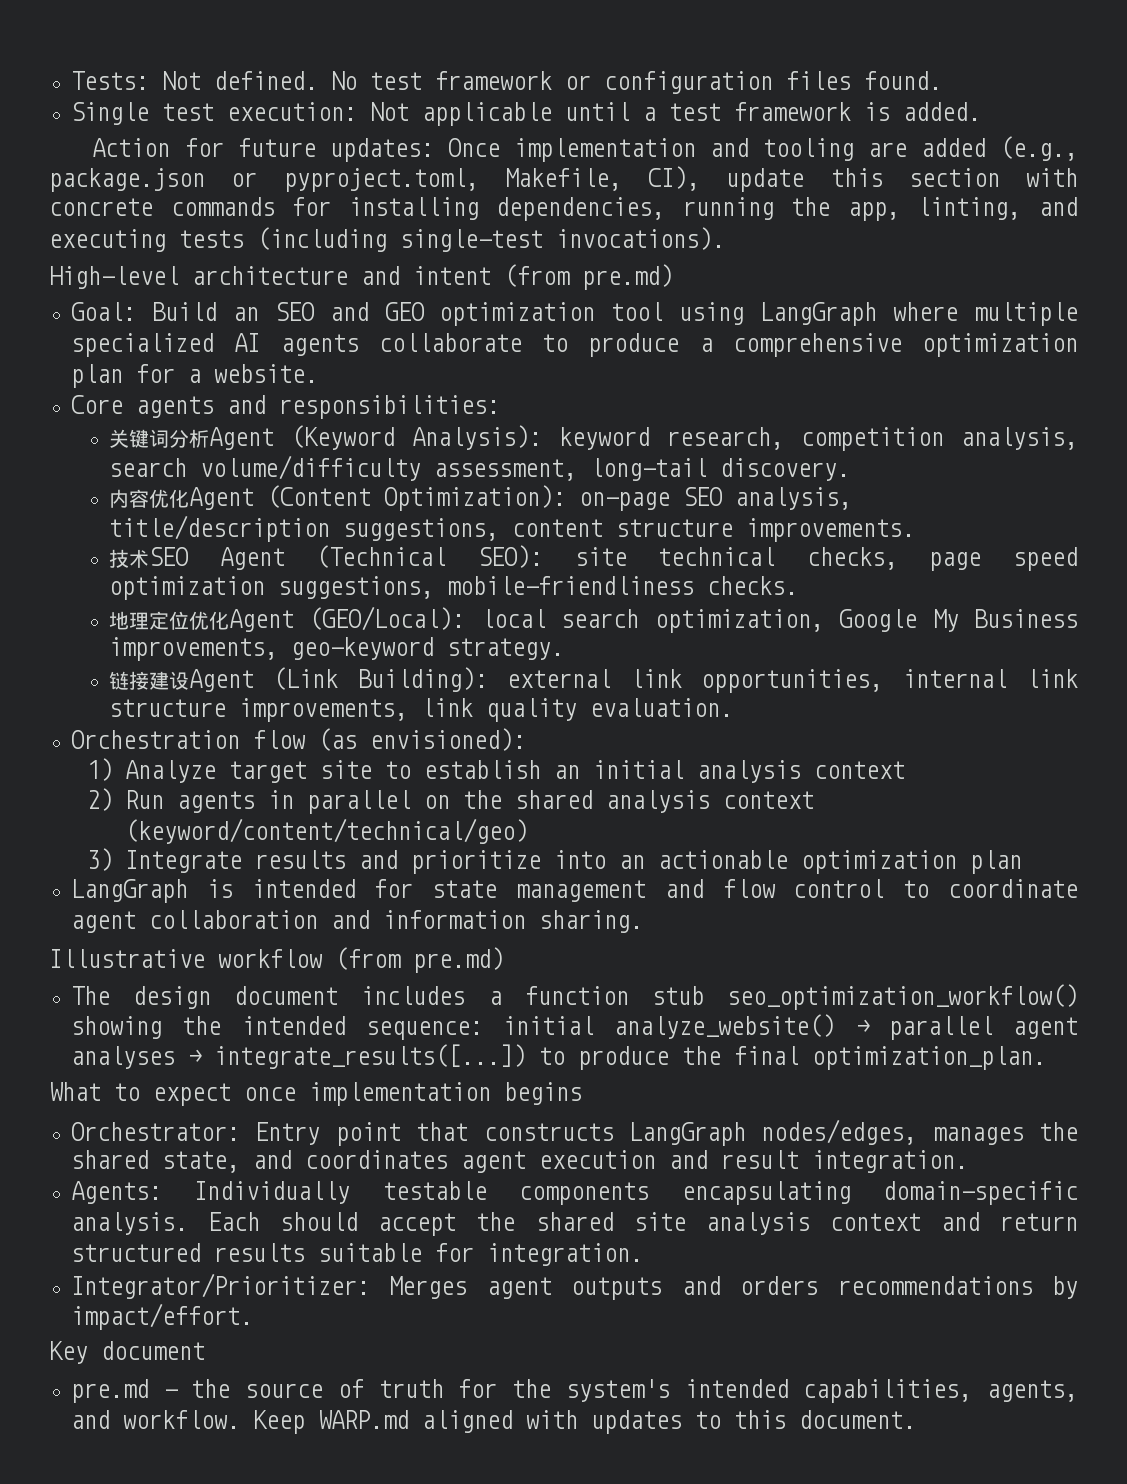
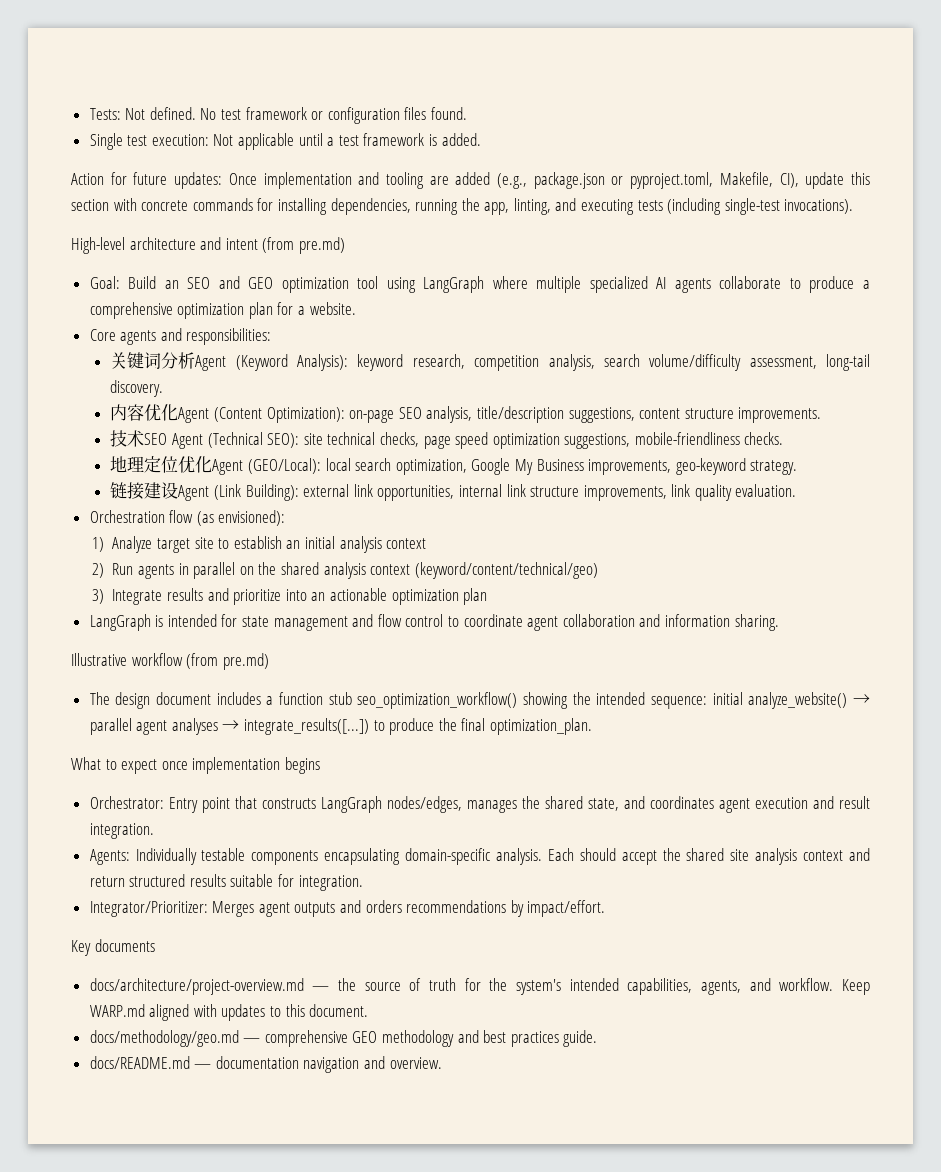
[101,1341,205,1360] [71,1379,149,1403] document // pre.md -> [94,939,155,952] [89,978,304,995] documents // docs/architecture/project-overview.md
(916, 1419) none -> [89,1030,598,1047] [89,1056,442,1073] // docs/methodology/geo.md — comprehensive GEO methodology and best practices guide. // docs/README.md — documentation navigation and overview.

